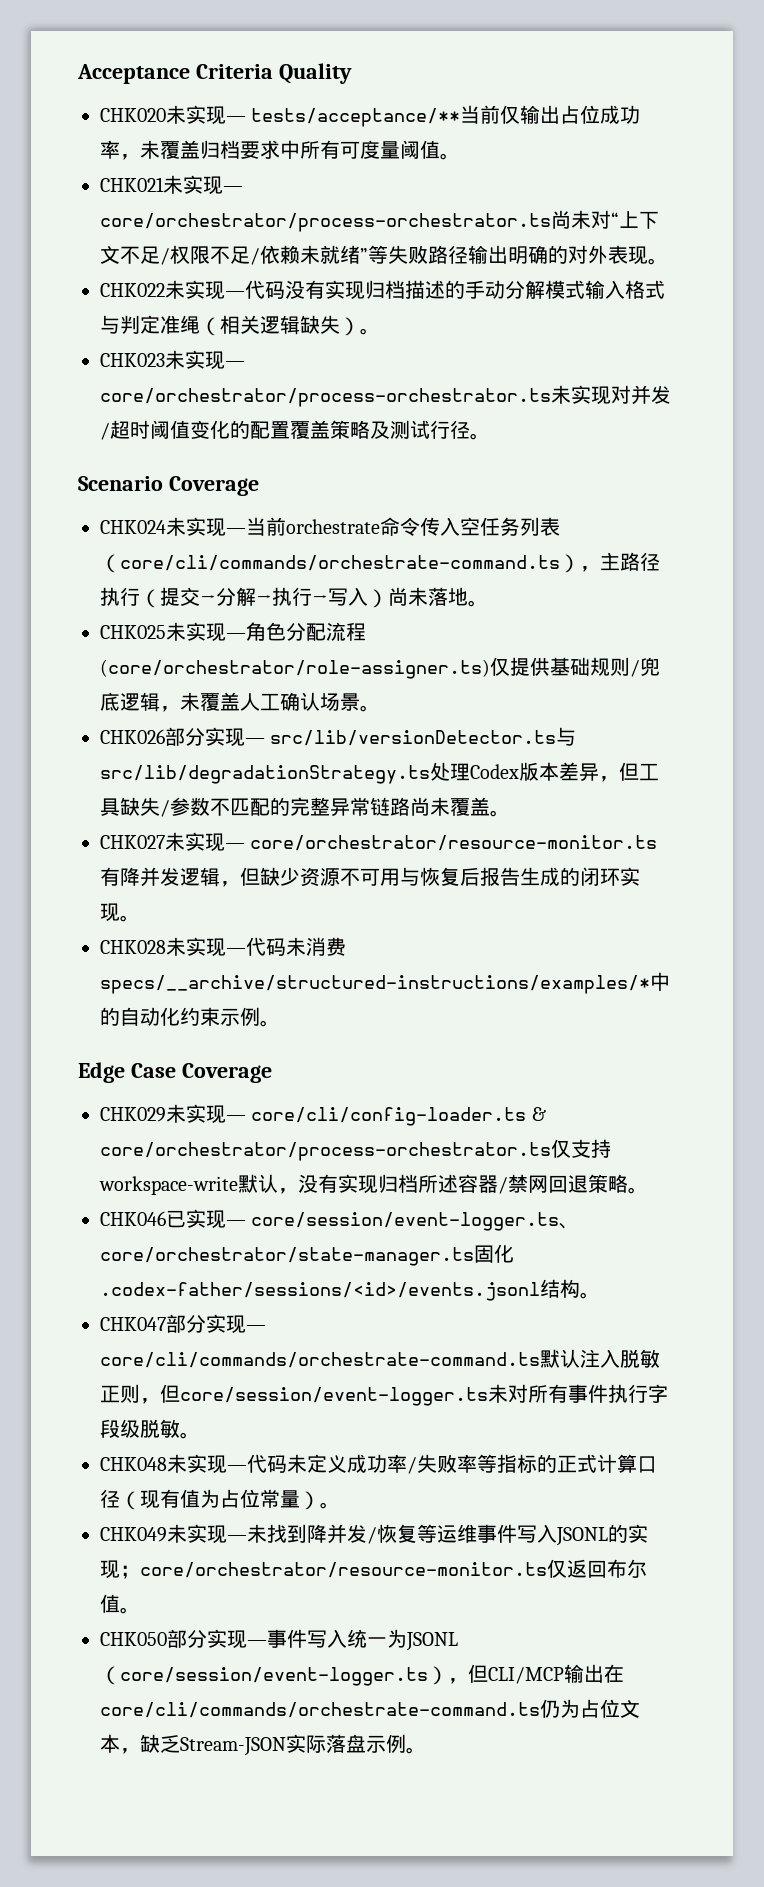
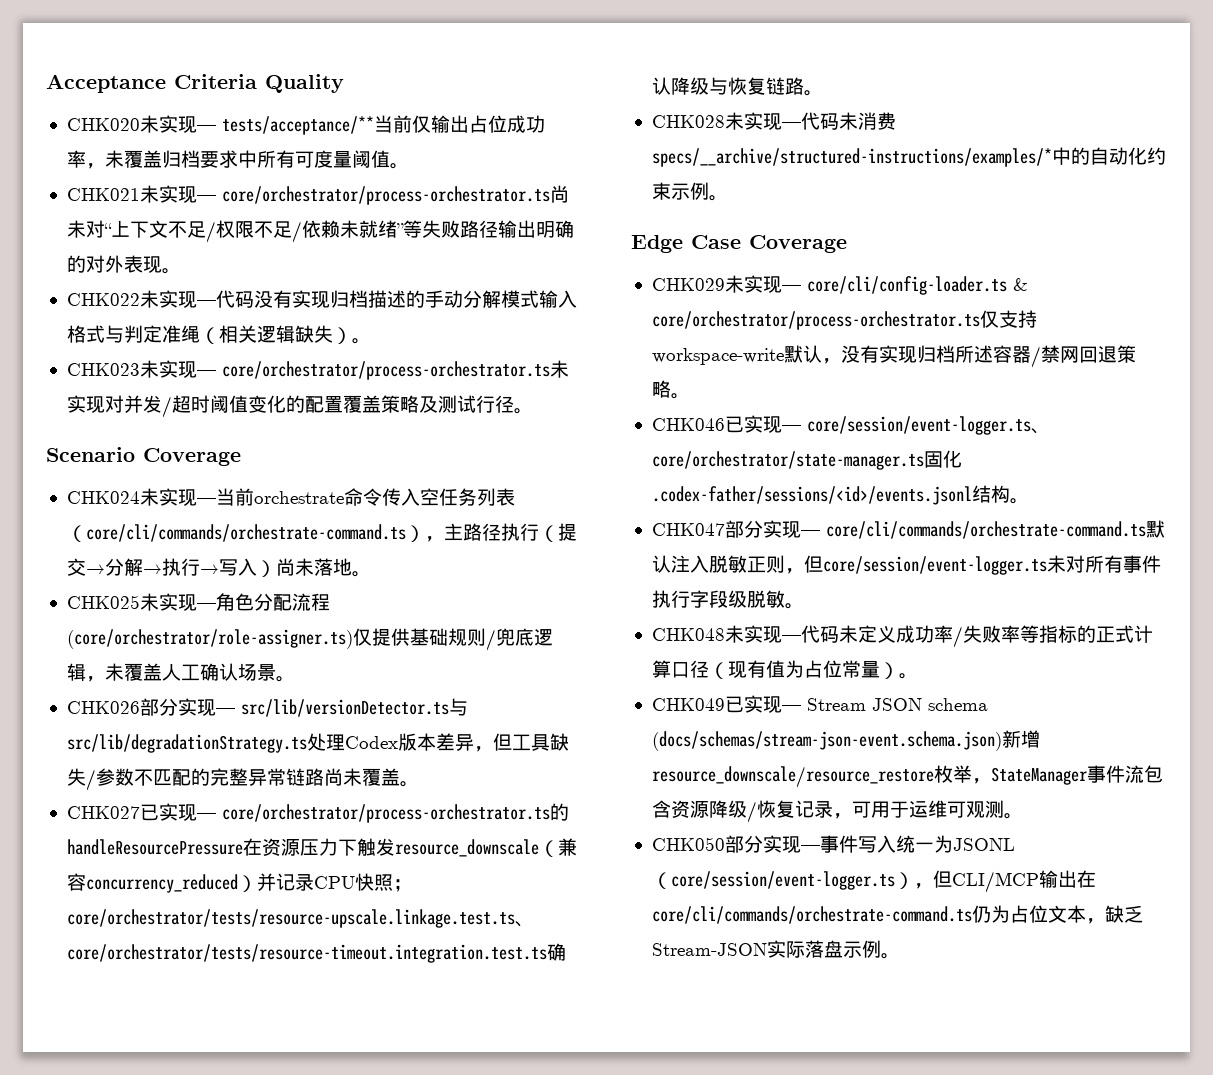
[165,832,658,852] [100,867,640,887] [100,903,120,922] 未实现— core/orchestrator/resource-monitor.ts有降并发逻辑，但缺少资源不可用与恢复后报告生成的闭环实现 -> [139,803,569,823] [66,838,577,857] [66,873,412,893] [66,909,534,928] [66,943,566,963] [651,77,804,95] 已实现— core/orchestrator/process-orchestrator.ts的handleResourcePressure在资源压力下触发resource_downscale（兼容concurrency_reduced）并记录CPU快照；core/orchestrator/tests/resource-upscale.linkage.test.ts、core/orchestrator/tests/resource-timeout.integration.test.ts确认降级与恢复链路
[167,1524,648,1546] [100,1559,647,1579] [100,1594,120,1613] 未实现—未找到降并发/恢复等运维事件写入JSONL的实现；core/orchestrator/resource-monitor.ts仅返回布尔值 -> [724,695,988,713] [651,730,1040,751] [651,765,1163,788] [651,800,1004,823] 已实现— Stream JSON schema (docs/schemas/stream-json-event.schema.json)新增resource_downscale/resource_restore枚举，StateManager事件流包含资源降级/恢复记录，可用于运维可观测

